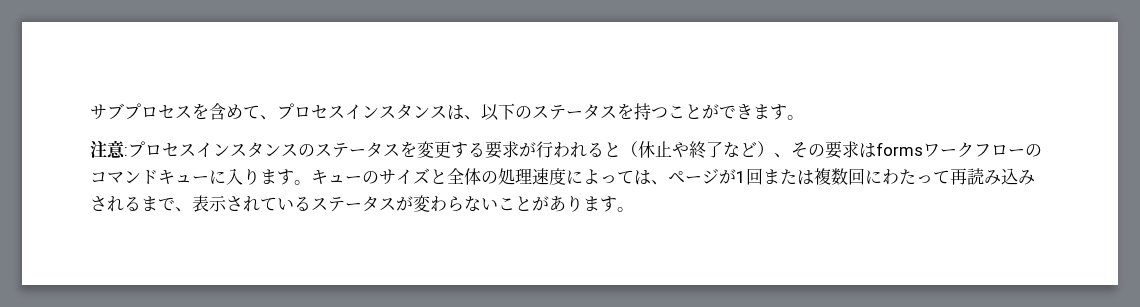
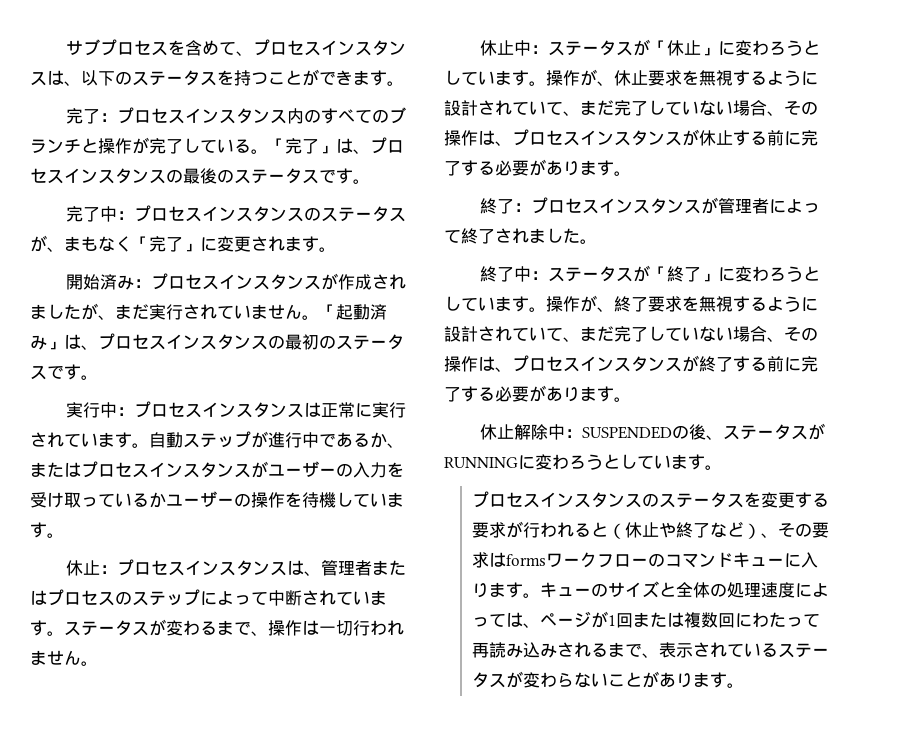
[90,140,298,159] 注意:プロセスインスタンス -> [65,107,406,124] [30,137,404,154] [30,168,370,184] [65,205,406,222] [30,235,336,252] [65,273,406,290] [30,303,387,320] [30,333,404,350] [30,364,98,380] [65,401,406,418] [30,431,404,448] [30,461,404,478] [30,491,404,508] [30,522,64,538] [65,559,406,576] [30,589,387,606] [30,619,404,636] [30,650,98,666] [479,39,820,56] [444,69,818,86] [444,100,818,116] [444,129,818,146] [444,159,631,176] [479,197,820,214] [444,228,597,244] [479,265,820,282] [444,295,818,312] [444,326,818,342] [444,355,818,372] [444,385,631,402] [479,423,825,440] [444,454,722,470] [471,491,642,508] 完了：プロセスインスタンス内のすべてのブランチと操作が完了している。「完了」は、プロセスインスタンスの最後のステータスです。 // 完了中：プロセスインスタンスのステータスが、まもなく「完了」に変更されます。 // 開始済み：プロセスインスタンスが作成されましたが、まだ実行されていません。「起動済み」は、プロセスインスタンスの最初のステータスです。 // 実行中：プロセスインスタンスは正常に実行されています。自動ステップが進行中であるか、またはプロセスインスタンスがユーザーの入力を受け取っているかユーザーの操作を待機しています。 // 休止：プロセスインスタンスは、管理者またはプロセスのステップによって中断されています。ステータスが変わるまで、操作は一切行われません。 // 休止中：ステータスが「休止」に変わろうとしています。操作が、休止要求を無視するように設計されていて、まだ完了していない場合、その操作は、プロセスインスタンスが休止する前に完了する必要があります。 // 終了：プロセスインスタンスが管理者によって終了されました。 // 終了中：ステータスが「終了」に変わろうとしています。操作が、終了要求を無視するように設計されていて、まだ完了していない場合、その操作は、プロセスインスタンスが終了する前に完了する必要があります。 // 休止解除中：SUSPENDEDの後、ステータスがRUNNINGに変わろうとしています。 // プロセスインスタンス

